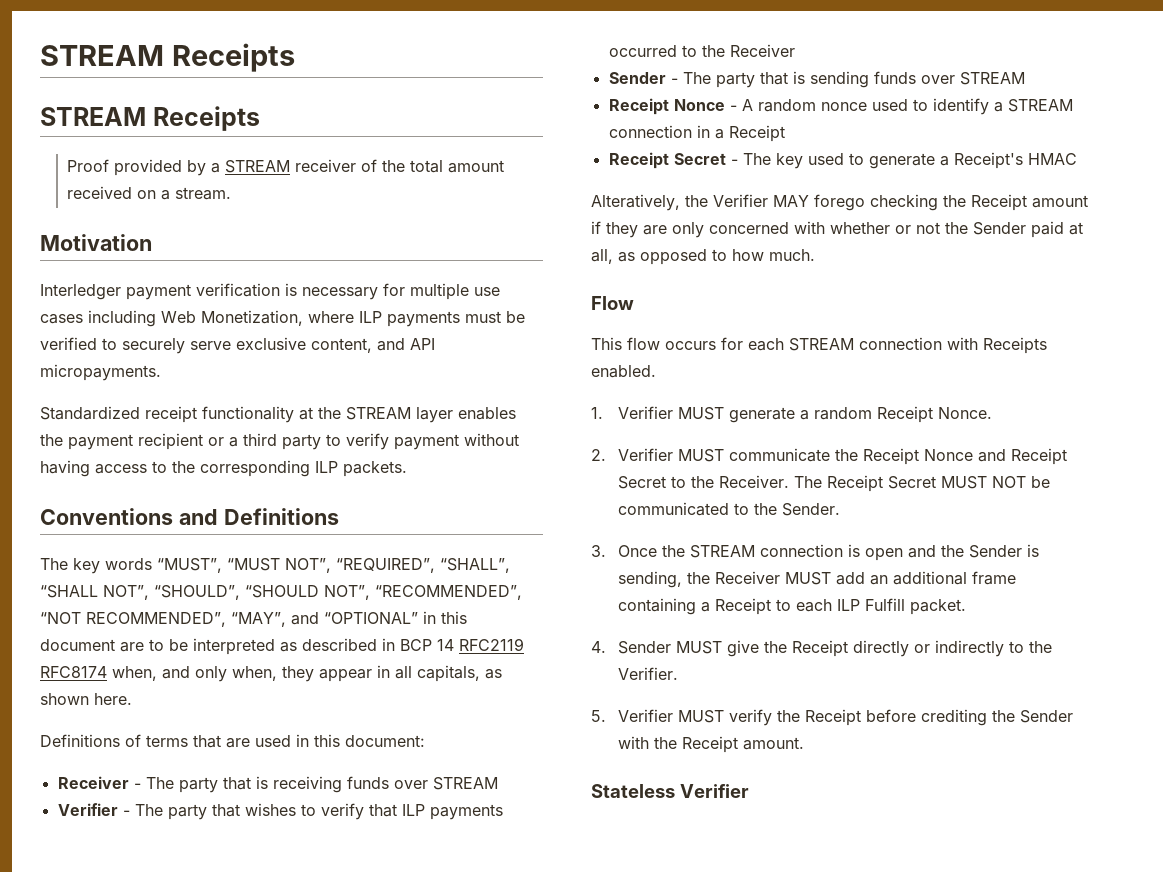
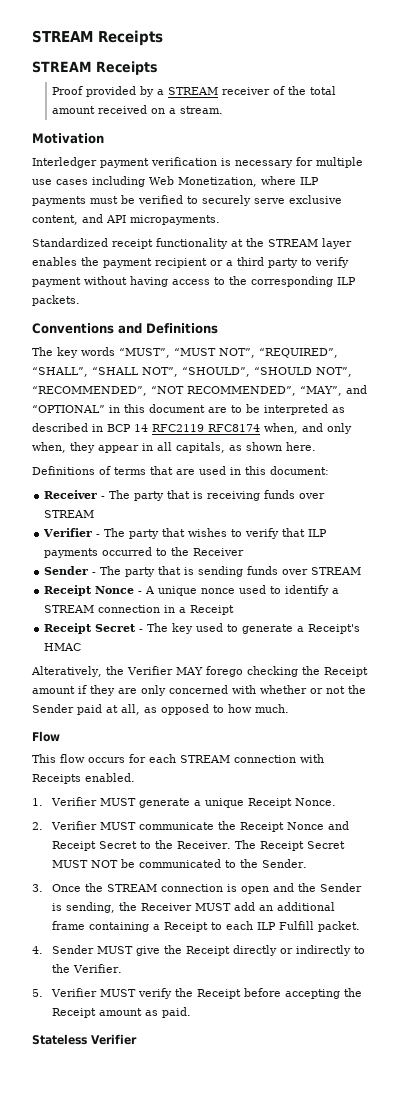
[757,99,816,112] random -> [158,586,198,596] unique
[814,407,873,420] random -> [205,798,245,808] unique
[921,709,1074,726] [618,736,805,753] crediting the Sender with the Receipt amount. -> [285,988,363,999] [52,1007,192,1018] accepting the Receipt amount as paid.

